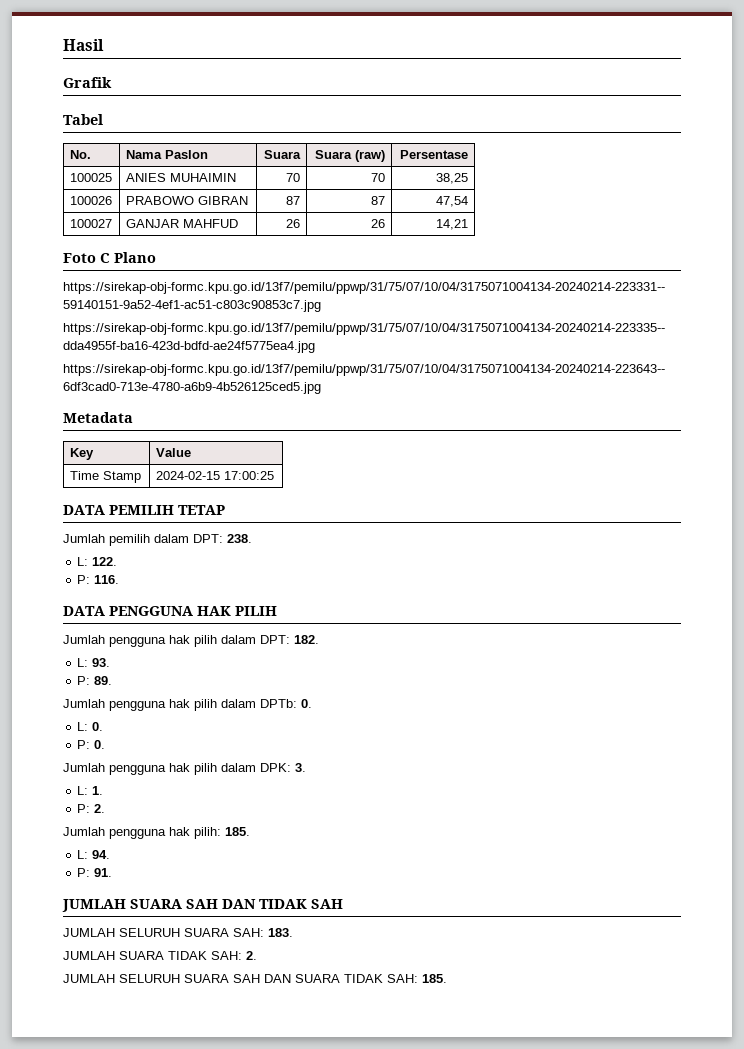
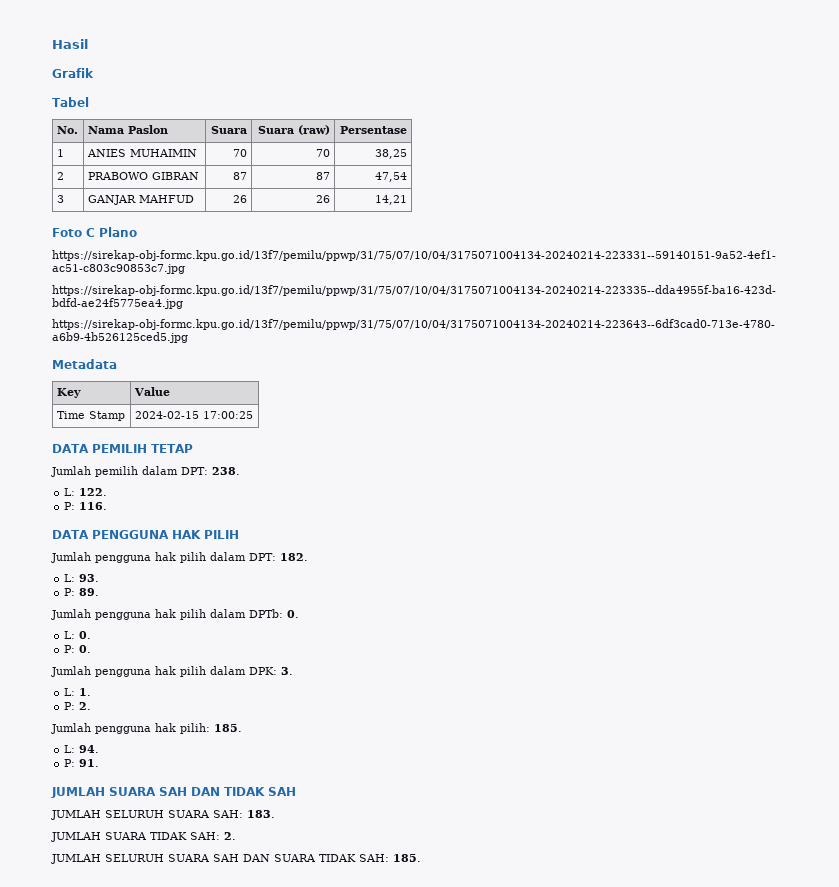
[69,173,112,182] 100025 -> [56,149,64,157] 1
[69,196,112,205] 100026 -> [56,172,64,180] 2
[69,219,112,228] 100027 -> [56,195,64,203] 3

